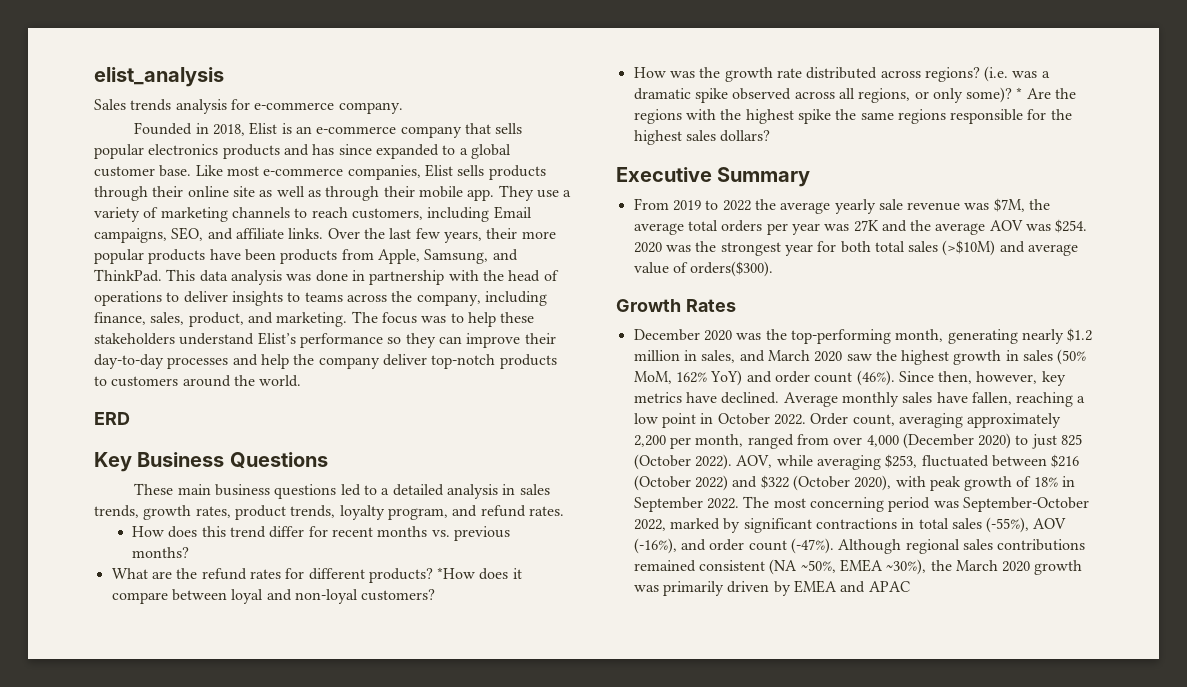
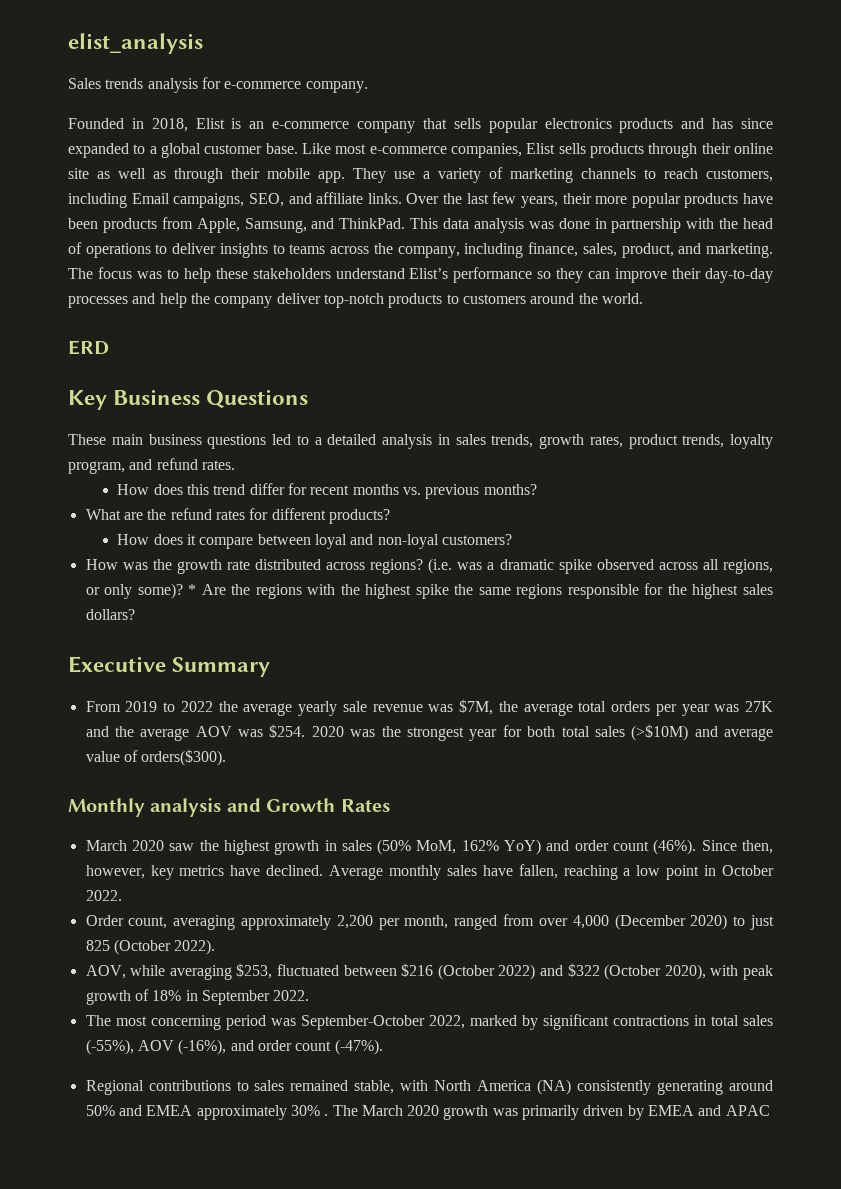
[437,567,476,579] *How -> [117,534,150,545] // How
(774, 269) none -> [68,798,261,817] Monthly analysis and
[633,328,1093,344] [633,350,765,363] December 2020 was the top-performing month, generating nearly $1.2 million in sales, and -> (390, 805) none
(806, 419) none -> (122, 895) //
(732, 462) none -> (216, 947) //
(739, 503) none -> (310, 995) //
[838,539,1086,554] [633,559,952,575] Although regional sales contributions remained consistent (NA ~50%, EMEA ~30%), the -> [85,1079,773,1095] [85,1105,358,1120] // Regional contributions to sales remained stable, with North America (NA) consistently generating around 50% and EMEA approximately 30% . The

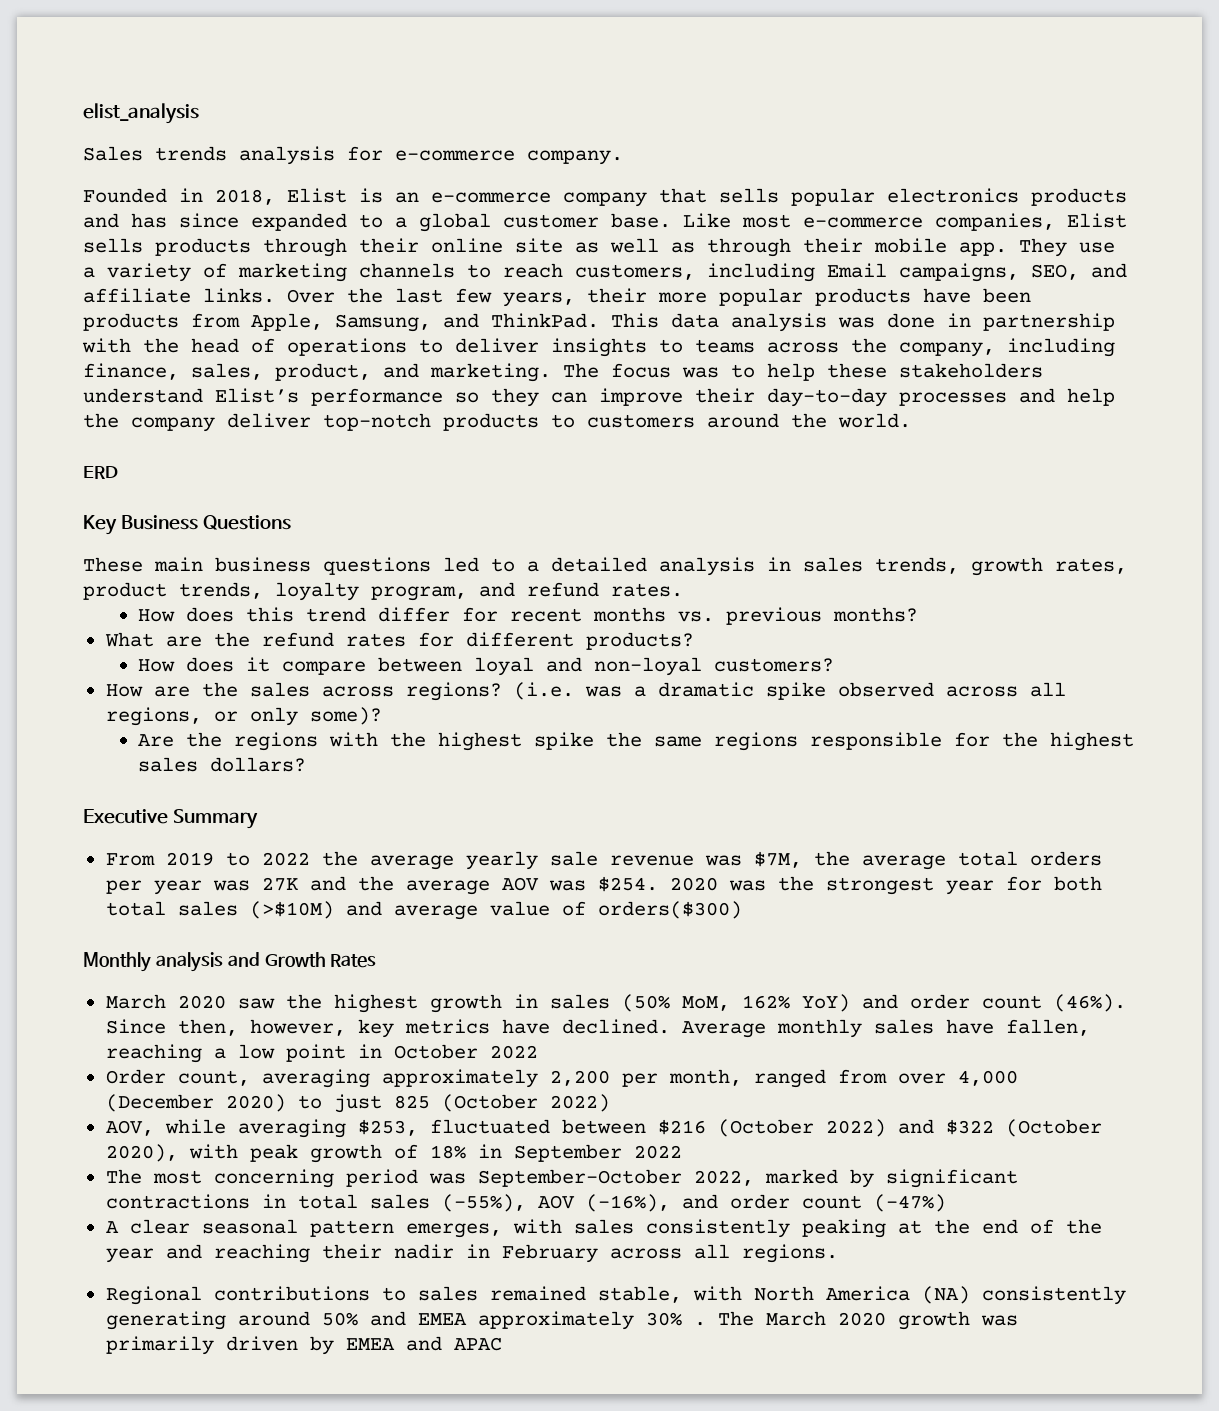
[122,559,322,574] was the growth rate distributed -> [153,682,310,697] are the sales
[188,584,197,595] * -> (382, 716) //
[141,749,227,766] orders($300). -> [597,901,742,919] orders($300)
[85,890,122,901] 2022. -> [489,1045,538,1059] 2022
[174,939,216,955] 2022). -> [549,1094,610,1112] 2022)
[273,990,310,1001] 2022. -> [633,1145,682,1159] 2022
[334,1039,383,1055] (-47%). -> [873,1194,946,1212] [105,1219,1102,1238] [105,1244,838,1263] (-47%) // A clear seasonal pattern emerges, with sales consistently peaking at the end of the year and reaching their nadir in February across all regions.

